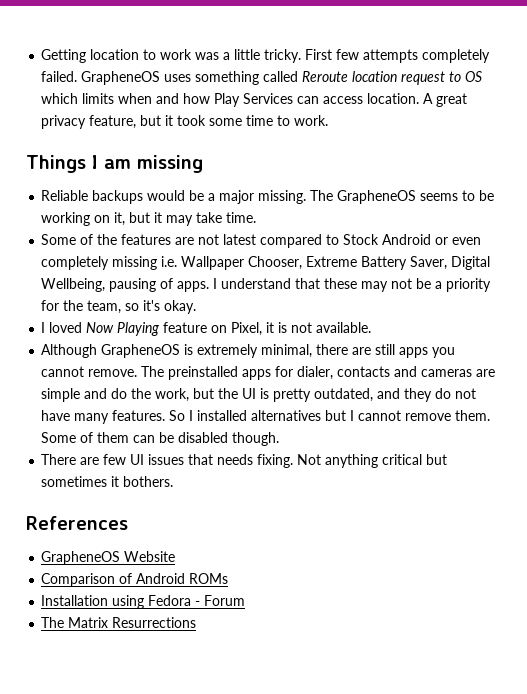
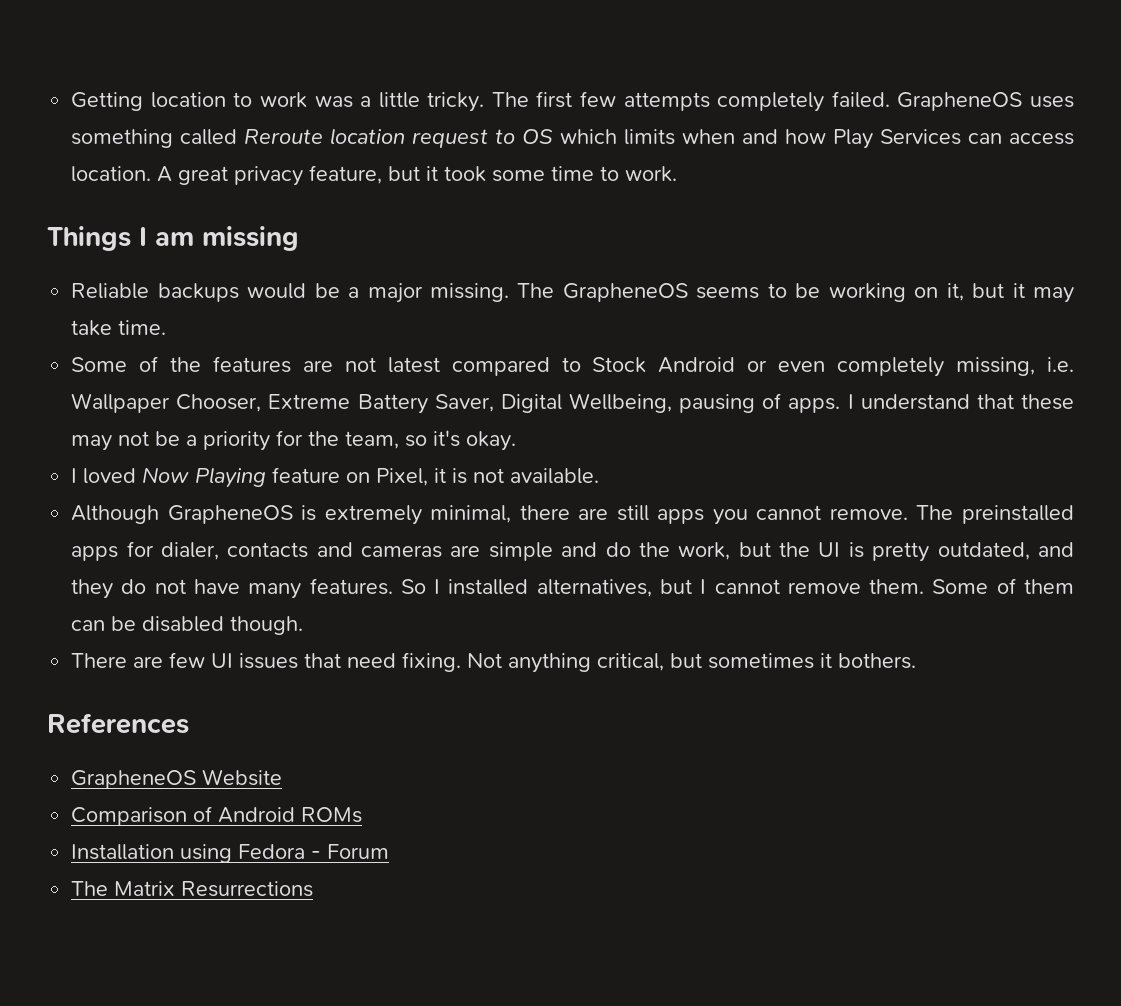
[305,49,333,60] First -> [491,91,573,108] The first
[112,256,158,270] missing -> [956,357,1036,376] missing,
[251,410,322,421] alternatives -> [536,579,652,597] alternatives,
[217,454,254,465] needs -> [347,653,397,668] need
[382,454,423,465] critical -> [597,653,665,671] critical,

